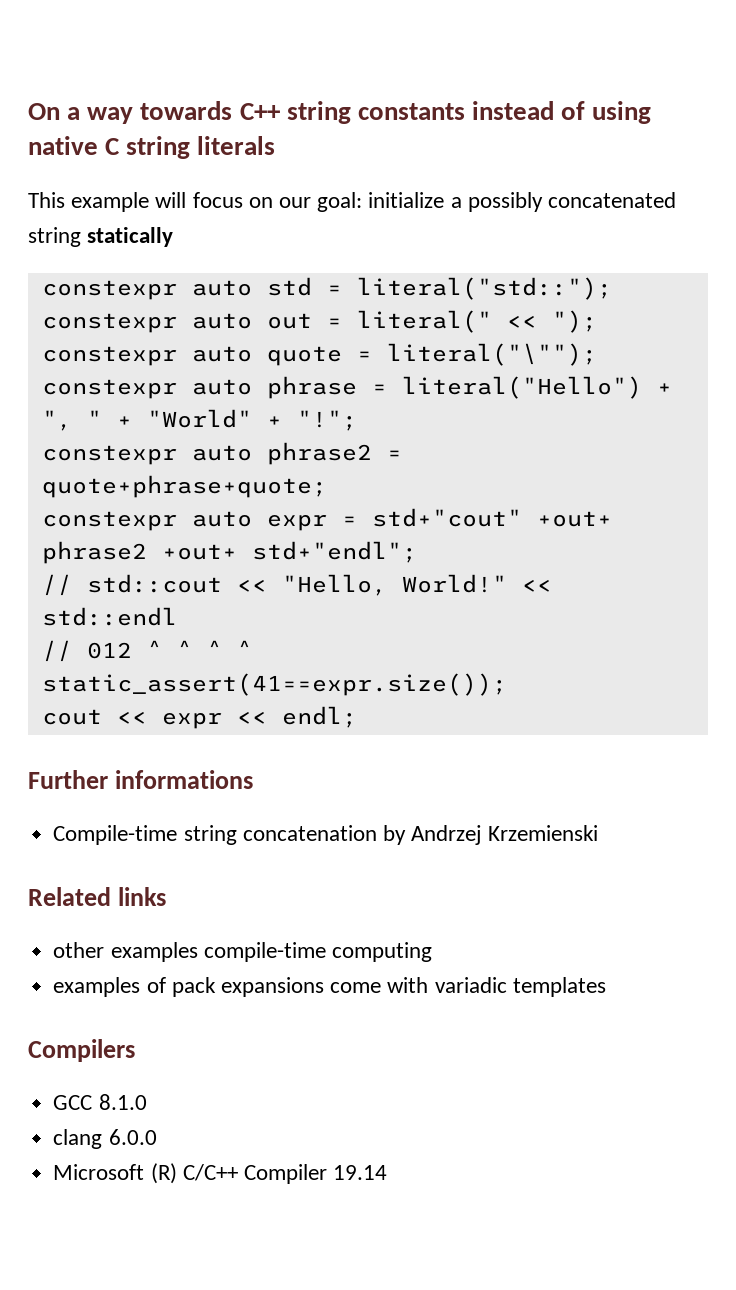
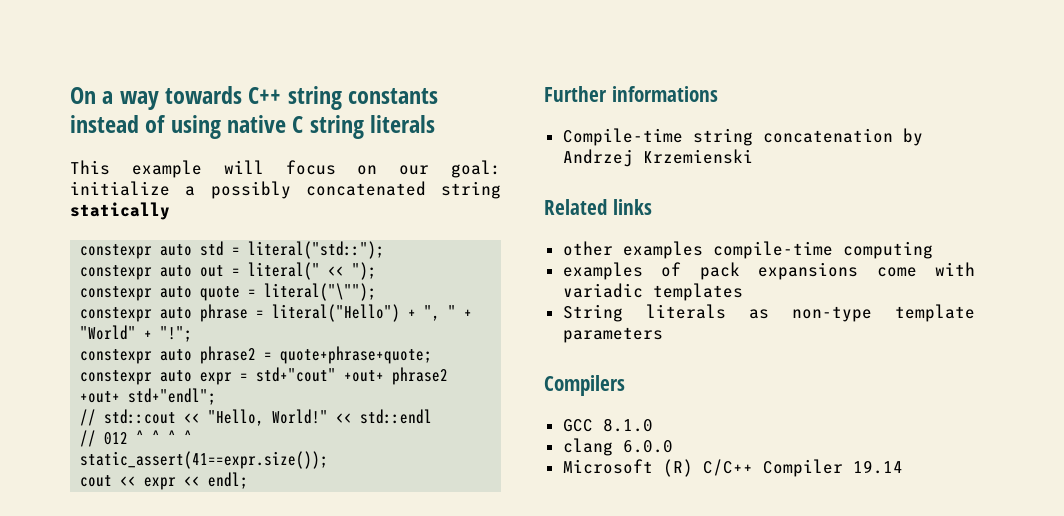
(606, 987) none -> [562,304,975,322] [562,327,663,343] // String literals as non-type template parameters

